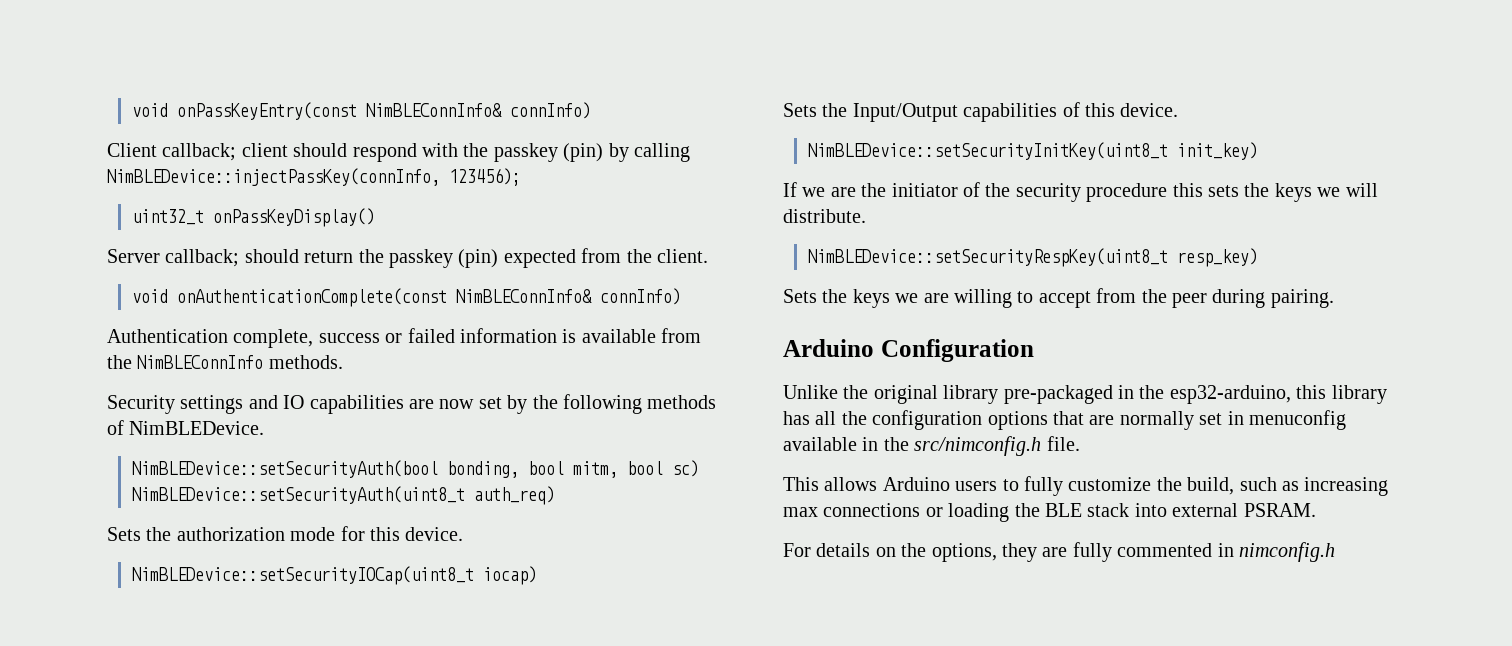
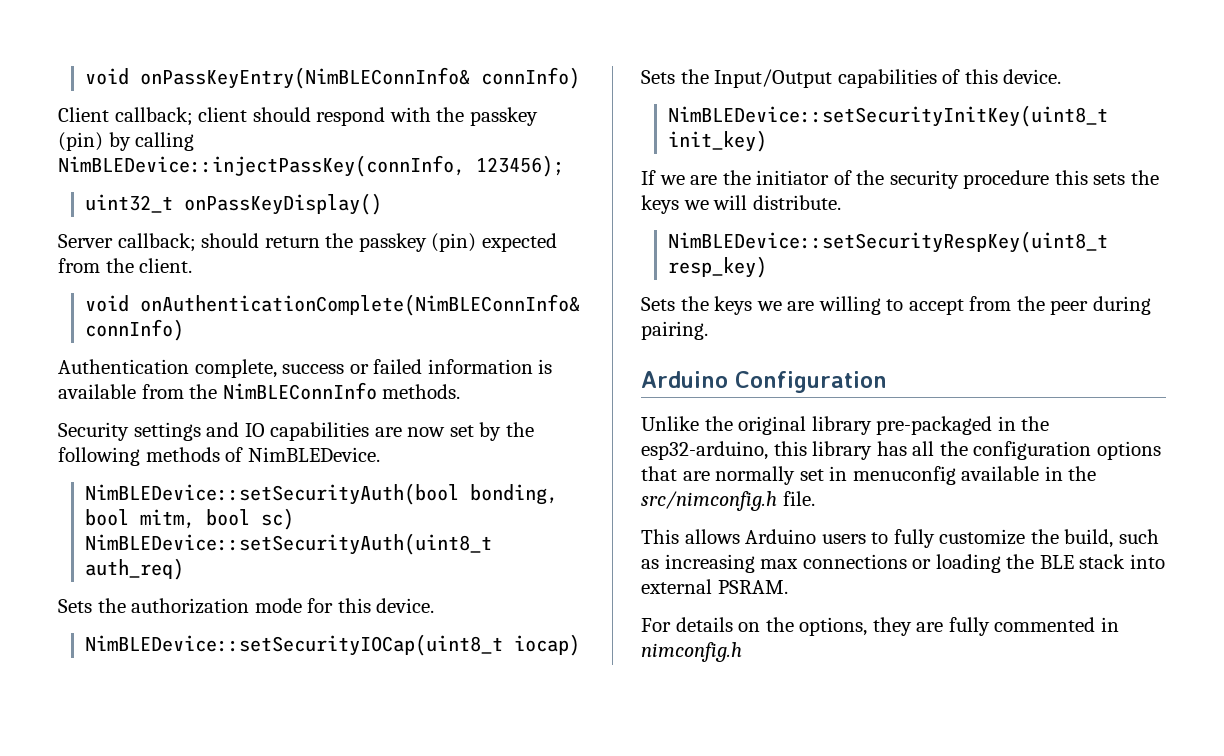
[131,102,502,120] void onPassKeyEntry(const NimBLEConnInfo& -> [85,67,471,89] void onPassKeyEntry(NimBLEConnInfo&
[176,288,592,307] onAuthenticationComplete(const NimBLEConnInfo& -> [140,294,581,316] onAuthenticationComplete(NimBLEConnInfo&

